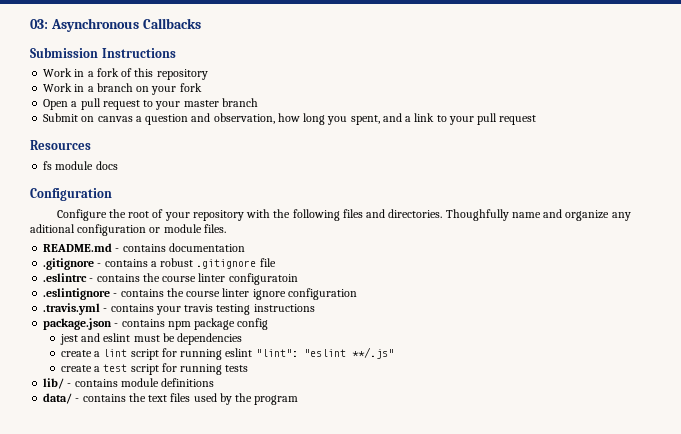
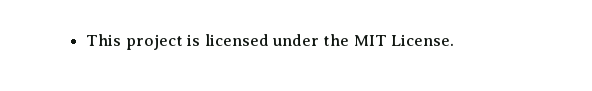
[30,18,201,32] [30,47,176,58] [43,68,208,80] [43,83,202,95] [43,98,258,110] [43,113,537,125] [30,140,91,150] [43,161,118,170] [30,188,112,201] [56,209,631,221] [30,224,226,236] [43,243,245,252] [43,258,276,270] [43,273,298,285] [43,288,357,300] [43,303,315,315] [43,318,269,330] [60,333,243,345] [61,347,394,360] [61,363,249,375] [43,378,215,389] [43,393,299,405] 03: Asynchronous Callbacks // Submission Instructions // Work in a fork of this repository // Work in a branch on your fork // Open a pull request to your master branch // Submit on canvas a question and observation, how long you spent, and a link to your pull request // Resources // fs module docs // Configuration // Configure the root of your repository with the following files and directories. Thoughfully name and organize any aditional configuration or module files. // README.md - contains documentation // .gitignore - contains a robust .gitignore file // .eslintrc - contains the course linter configuratoin // .eslintignore - contains the course linter ignore configuration // .travis.yml - contains your travis testing instructions // package.json - contains npm package config // jest and eslint must be dependencies // create a lint script for running eslint "lint": "eslint **/.js" // create a test script for running tests // lib/ - contains module definitions // data/ - contains the text files used by the program -> [86,34,455,50] This project is licensed under the MIT License.

